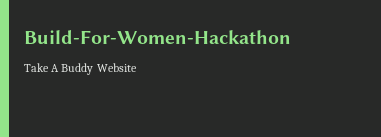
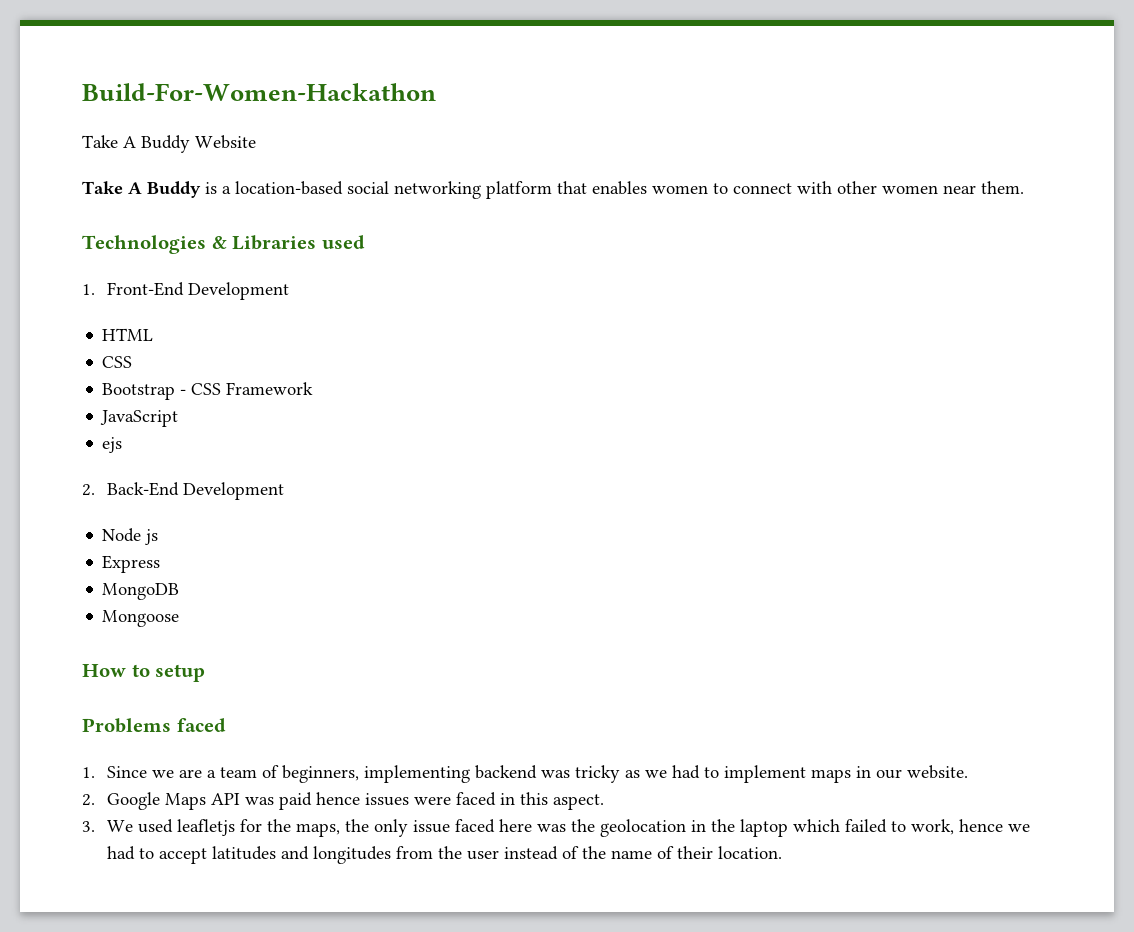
(137, 67) none -> [82,181,1024,199] [82,235,365,254] [82,282,290,300] [102,328,154,341] [102,356,133,368] [102,382,314,400] [100,410,179,427] [102,437,123,453] [82,482,285,500] [102,528,159,545] [102,555,161,573] [102,583,180,600] [102,610,180,627] [82,664,206,682] [82,718,226,733] [82,765,969,783] [82,792,605,810] [82,819,1031,837] [107,846,783,864] // Take A Buddy is a location-based social networking platform that enables women to connect with other women near them. // Technologies & Libraries used // 1. Front-End Development // HTML // CSS // Bootstrap - CSS Framework // JavaScript // ejs // 2. Back-End Development // Node js // Express // MongoDB // Mongoose // How to setup // Problems faced // 1. Since we are a team of beginners, implementing backend was tricky as we had to implement maps in our website. // 2. Google Maps API was paid hence issues were faced in this aspect. // 3. We used leafletjs for the maps, the only issue faced here was the geolocation in the laptop which failed to work, hence we had to accept latitudes and longitudes from the user instead of the name of their location.

